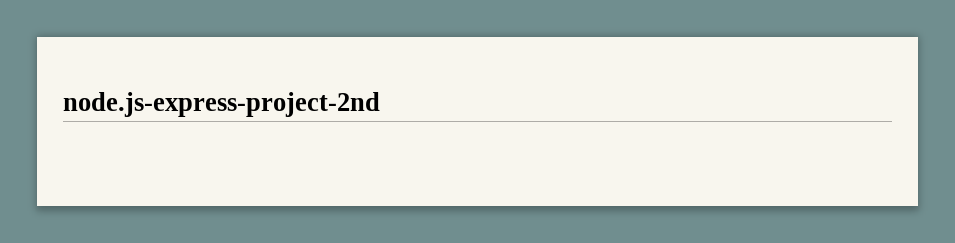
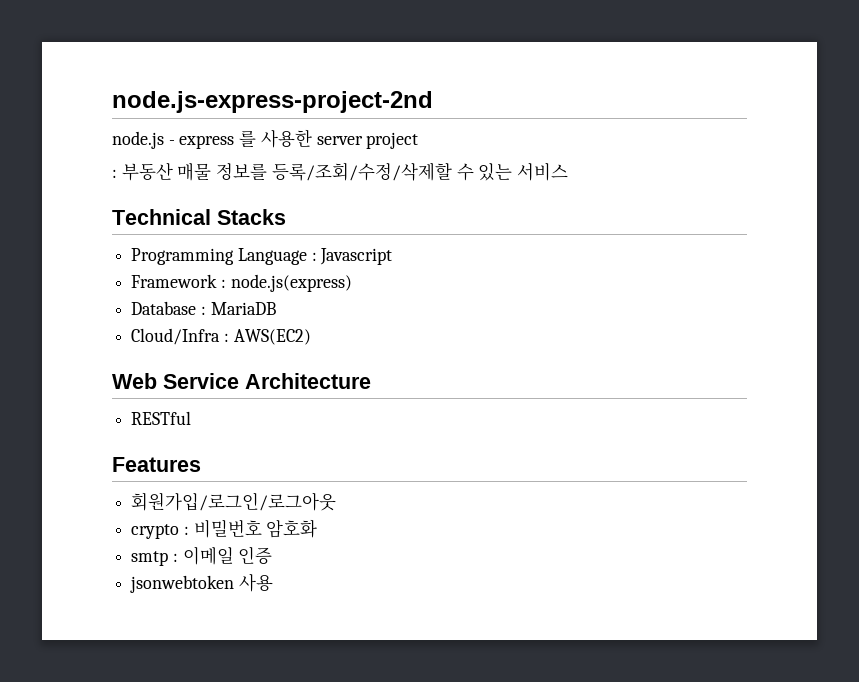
(380, 104) none -> [112,129,419,149] [112,162,569,181] [112,209,286,225] [131,248,393,265] [131,274,352,292] [131,301,276,315] [131,328,311,345] [112,373,371,389] [131,411,192,425] [112,457,201,472] [131,492,337,511] [131,519,318,539] [131,546,273,566] [130,573,273,593] // node.js - express 를 사용한 server project // : 부동산 매물 정보를 등록/조회/수정/삭제할 수 있는 서비스 // Technical Stacks // Programming Language : Javascript // Framework : node.js(express) // Database : MariaDB // Cloud/Infra : AWS(EC2) // Web Service Architecture // RESTful // Features // 회원가입/로그인/로그아웃 // crypto : 비밀번호 암호화 // smtp : 이메일 인증 // jsonwebtoken 사용

